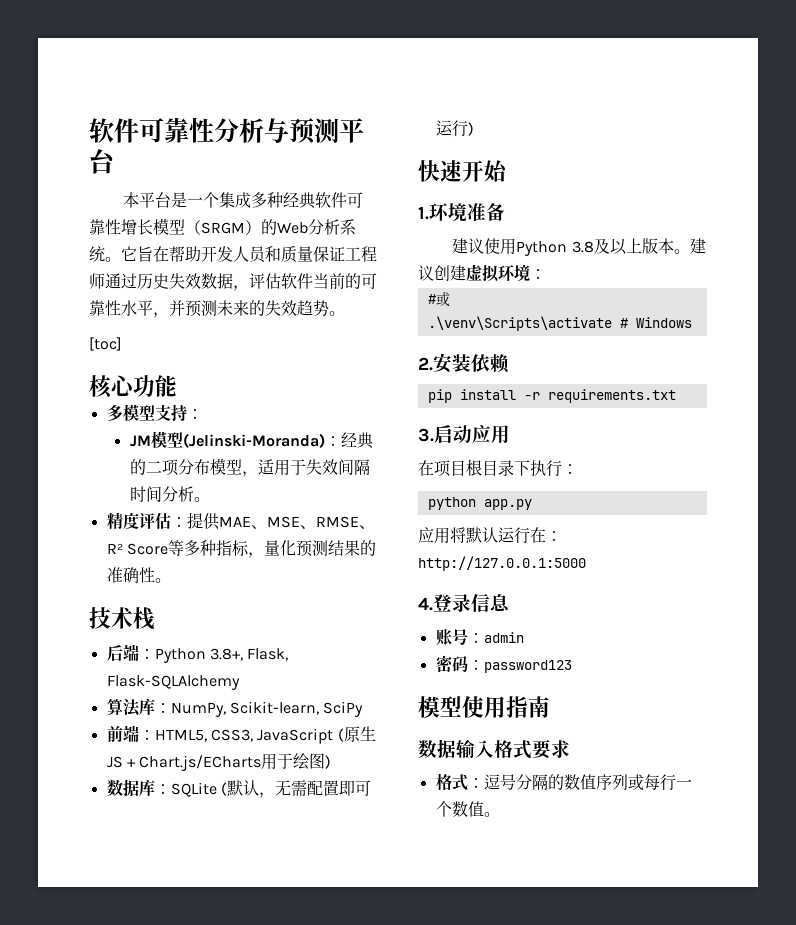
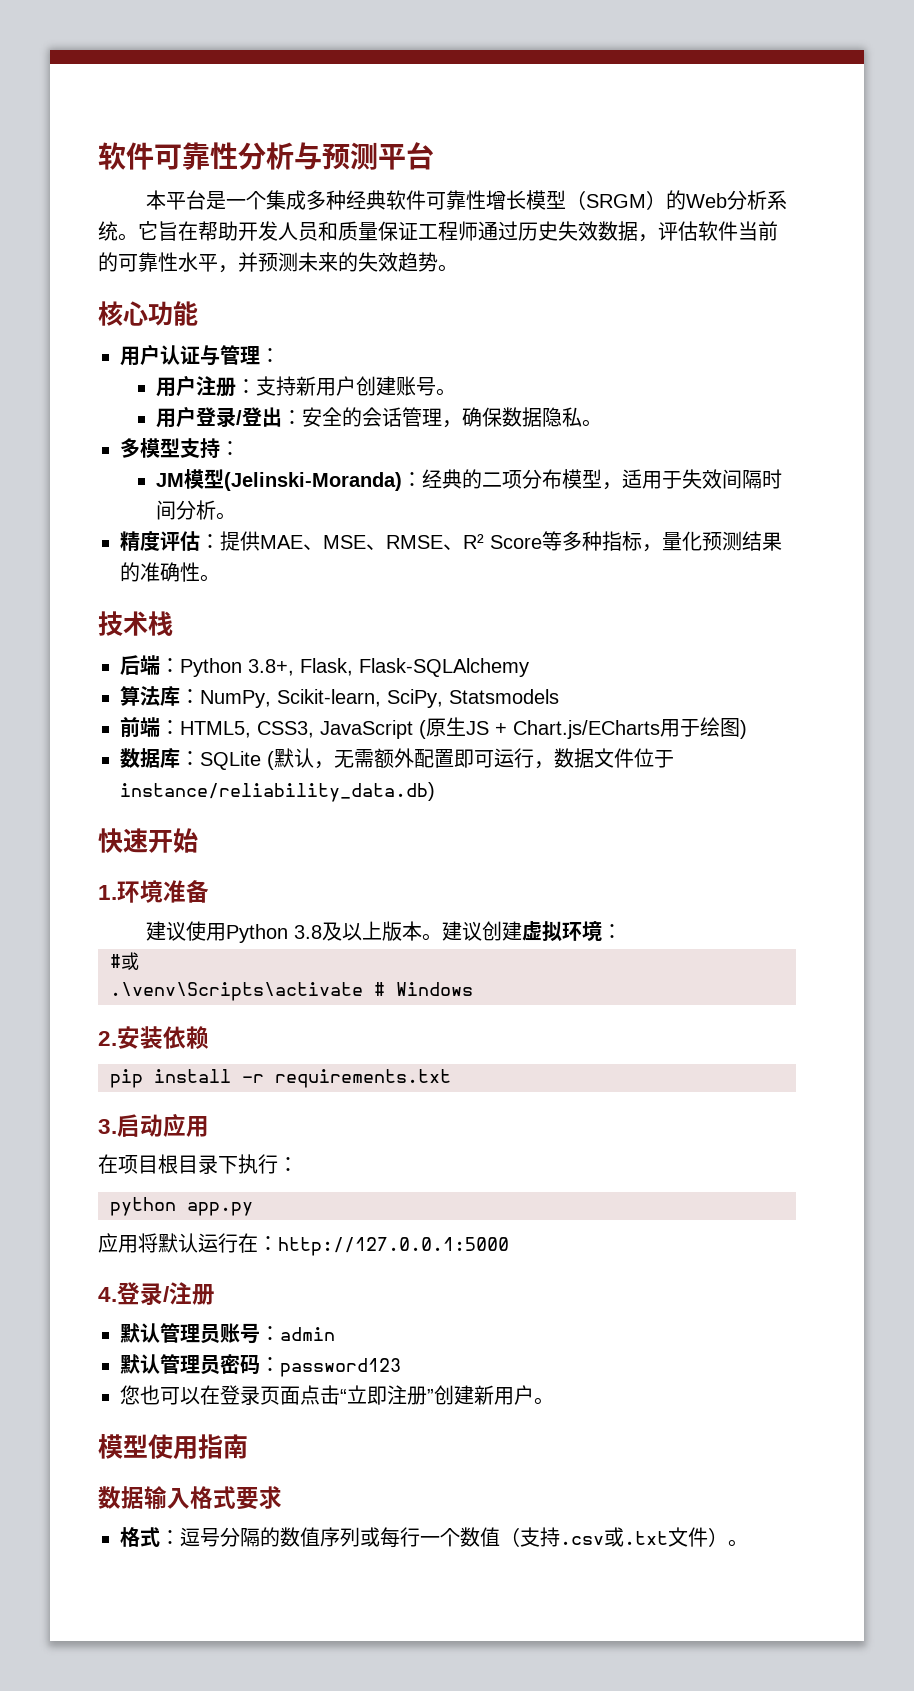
[89,337,122,351] // [toc] -> (458, 268) none
(177, 386) none -> [120,344,280,366] [155,375,456,397] [155,406,602,428] // 用户认证与管理： // 用户注册：支持新用户创建账号。 // 用户登录/登出：安全的会话管理，确保数据隐私。
[323,701,364,717] SciPy -> [387,689,559,708] SciPy, Statsmodels
(307, 788) none -> [374,748,414,768] 额外
[467,122,474,136] ) -> [534,748,674,769] [120,782,435,802] ，数据文件位于instance/reliability_data.db)
[471,594,510,612] 信息 // -> [163,1282,215,1305] [120,1323,220,1344] /注册 // 默认管理员
(524, 637) none -> [120,1354,220,1375] 默认管理员
(572, 666) none -> [120,1385,554,1405] // 您也可以在登录页面点击“立即注册”创建新用户。
(484, 809) none -> [500,1527,728,1547] （支持.csv或.txt文件）

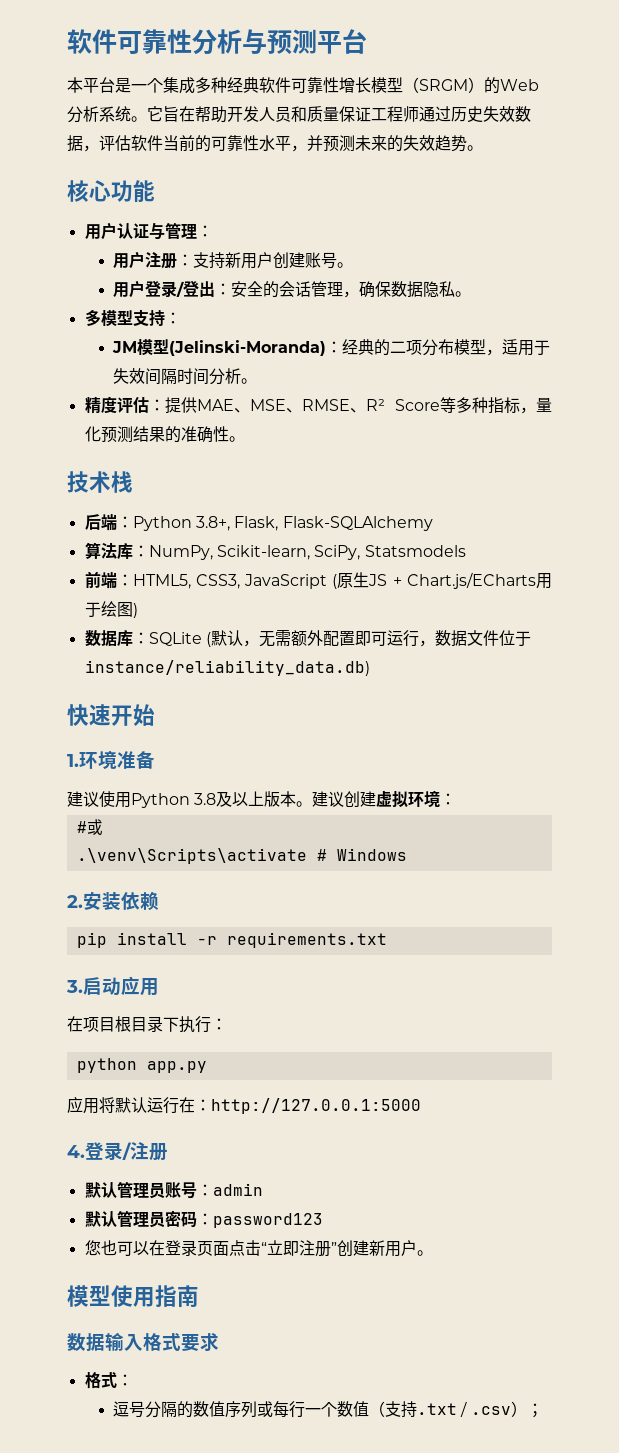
(180, 1537) none -> (133, 1380) //
[560,1527,748,1547] .csv或.txt文件）。 -> [417,1401,543,1418] .txt / .csv）；

